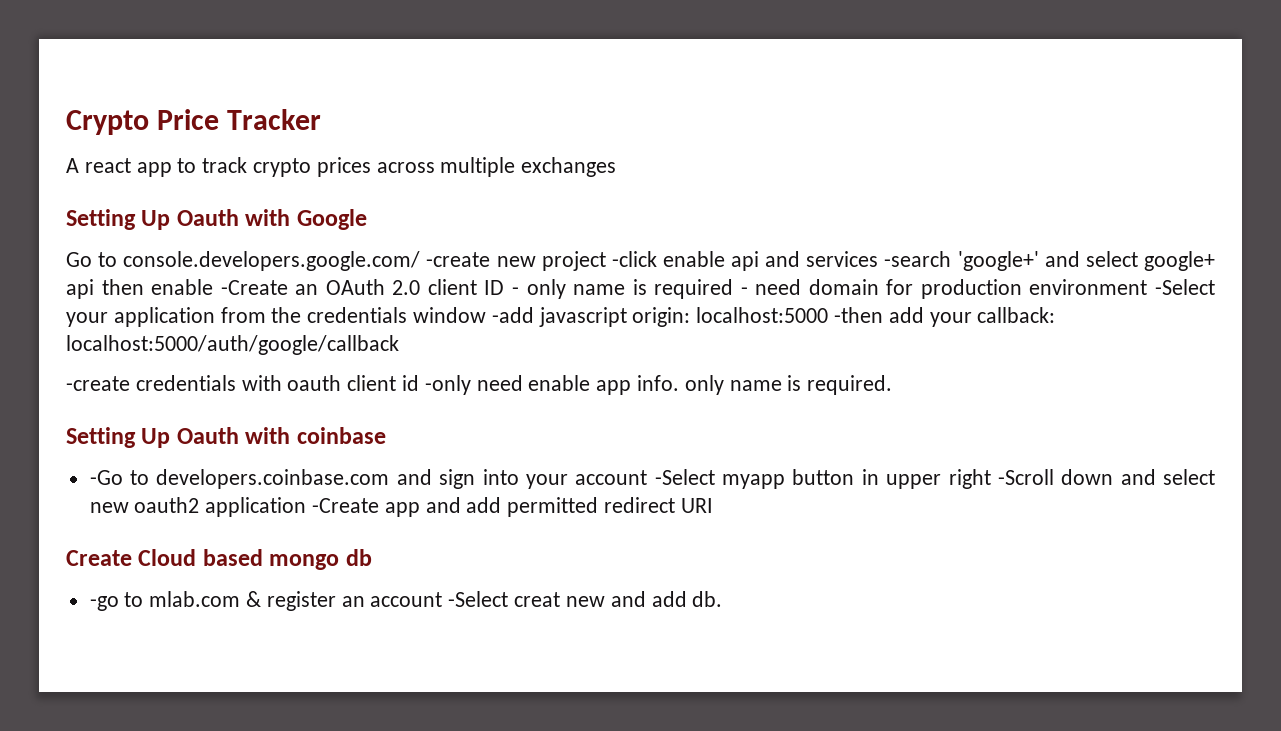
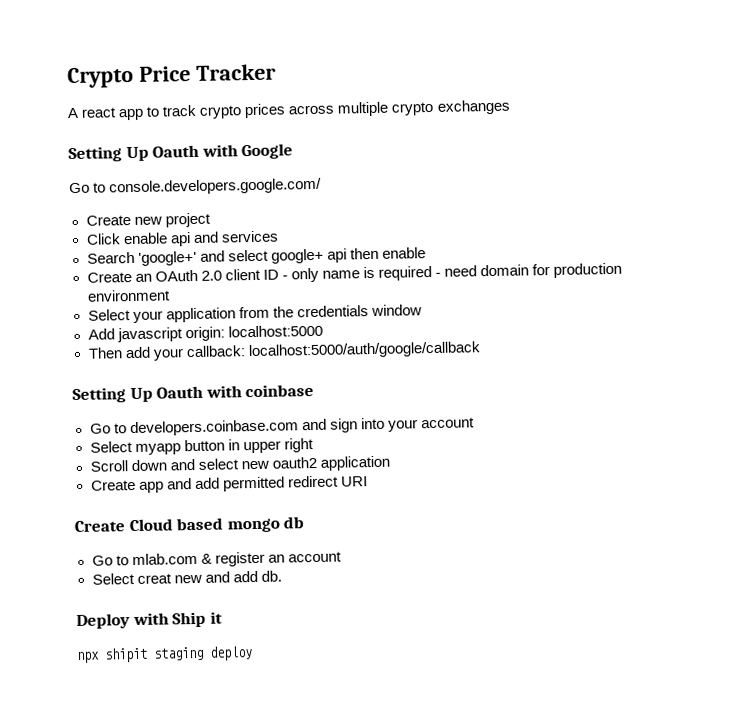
(516, 167) none -> [391,101,435,116] crypto
[426,252,491,267] -create -> [85,215,131,226] // Create
[611,251,657,267] -click -> [85,233,121,245] // Click
[884,251,952,267] -search -> [86,251,135,264] // Search
[220,280,288,295] -Create -> [86,272,132,283] // Create
[1154,279,1215,295] -Select -> [87,309,131,321] // Select
[491,307,534,323] -add -> [87,328,115,340] // Add
[834,307,884,323] -then -> [87,347,123,359] // Then
[66,375,893,395] // -create credentials with oauth client id -only need enable app info. only name is required. -> (481, 350) none
[89,470,123,485] -Go -> [89,423,111,434] Go
[654,469,715,485] -Select -> [89,441,133,453] // Select
[997,469,1054,485] -Scroll -> [89,460,128,472] // Scroll
[312,498,380,513] -Create -> [90,479,136,491] // Create
[89,596,119,611] -go -> [91,555,113,566] Go
[448,591,509,607] -Select -> [91,573,135,585] // Select
(723, 599) none -> [76,611,223,629] [76,646,253,663] // Deploy with Ship it // npx shipit staging deploy

